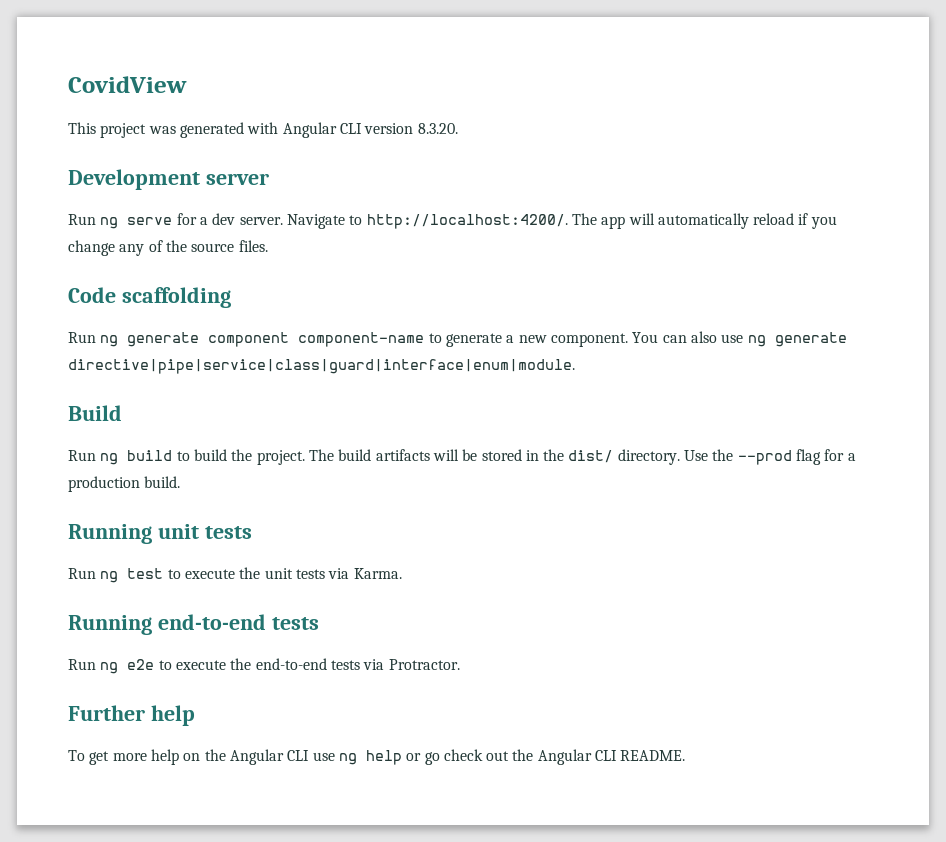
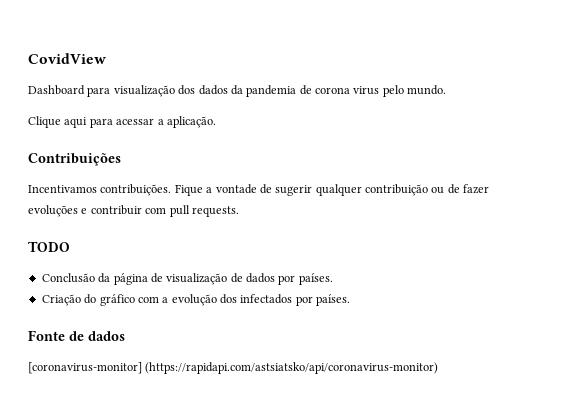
[68,122,458,138] [68,169,269,190] [68,213,837,229] [68,240,268,256] [68,287,231,308] [68,331,847,347] [68,359,575,374] [68,405,122,421] [68,449,856,465] [68,476,181,492] [68,524,252,544] [68,567,402,583] [68,614,319,635] [68,658,460,674] [68,705,195,726] [68,749,686,765] This project was generated with Angular CLI version 8.3.20. // Development server // Run ng serve for a dev server. Navigate to http://localhost:4200/. The app will automatically reload if you change any of the source files. // Code scaffolding // Run ng generate component component-name to generate a new component. You can also use ng generate directive|pipe|service|class|guard|interface|enum|module. // Build // Run ng build to build the project. The build artifacts will be stored in the dist/ directory. Use the --prod flag for a production build. // Running unit tests // Run ng test to execute the unit tests via Karma. // Running end-to-end tests // Run ng e2e to execute the end-to-end tests via Protractor. // Further help // To get more help on the Angular CLI use ng help or go check out the Angular CLI README. -> [28,85,447,97] [28,116,216,128] [28,153,121,166] [28,184,490,196] [28,205,239,217] [28,241,70,252] [41,273,333,285] [41,294,351,306] [28,330,125,341] [28,362,439,374] Dashboard para visualização dos dados da pandemia de corona virus pelo mundo. // Clique aqui para acessar a aplicação. // Contribuições // Incentivamos contribuições. Fique a vontade de sugerir qualquer contribuição ou de fazer evoluções e contribuir com pull requests. // TODO // Conclusão da página de visualização de dados por países. // Criação do gráfico com a evolução dos infectados por países. // Fonte de dados // [coronavirus-monitor] (https://rapidapi.com/astsiatsko/api/coronavirus-monitor)

